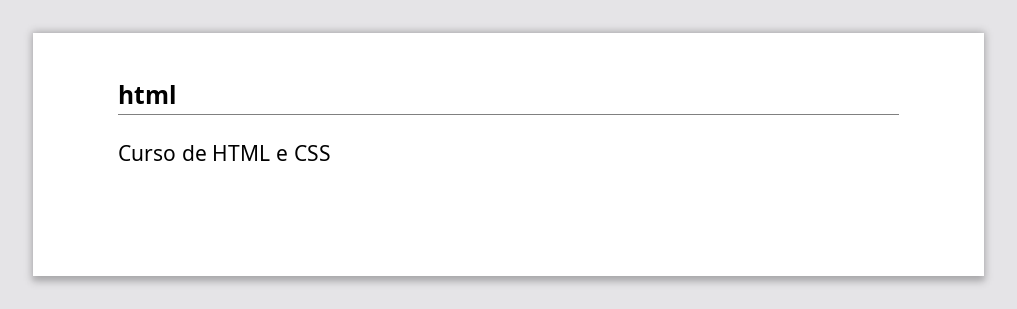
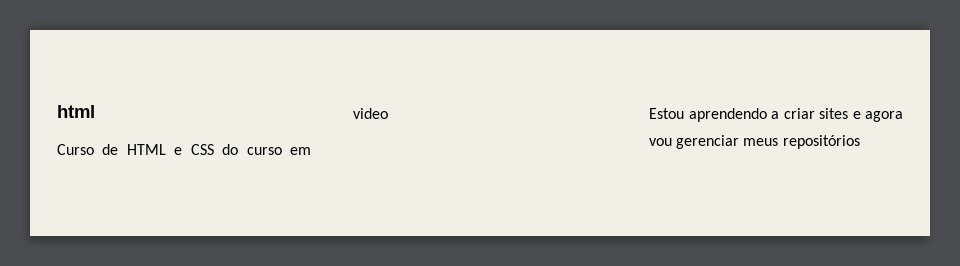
(331, 153) none -> [222,144,311,155] [353,108,388,119] [649,108,903,122] [649,135,860,149] do curso em video // Estou aprendendo a criar sites e agora vou gerenciar meus repositórios

